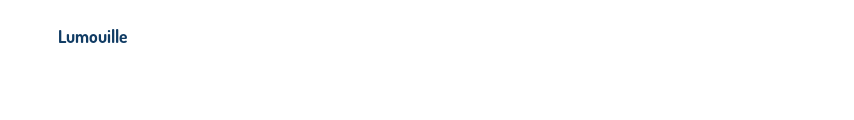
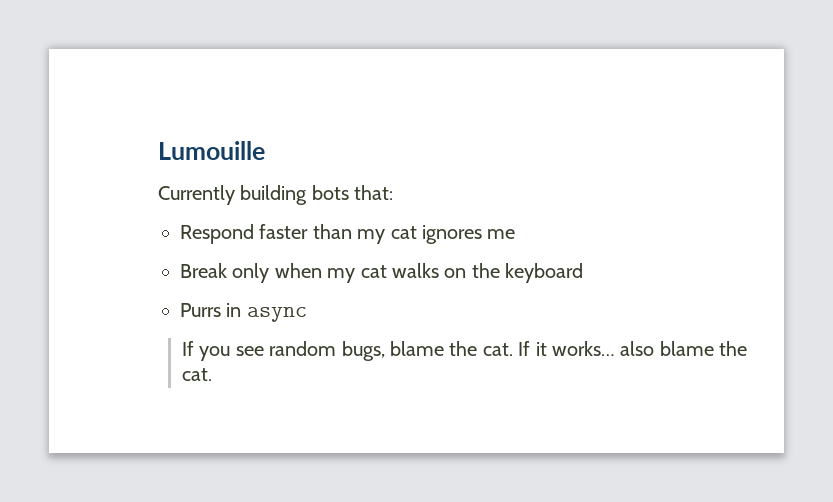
(127, 36) none -> [158,185,394,205] [180,224,516,244] [180,263,584,283] [180,303,307,322] [181,341,748,361] [181,368,212,381] // Currently building bots that: // Respond faster than my cat ignores me // Break only when my cat walks on the keyboard // Purrs in async // If you see random bugs, blame the cat. If it works… also blame the cat.

